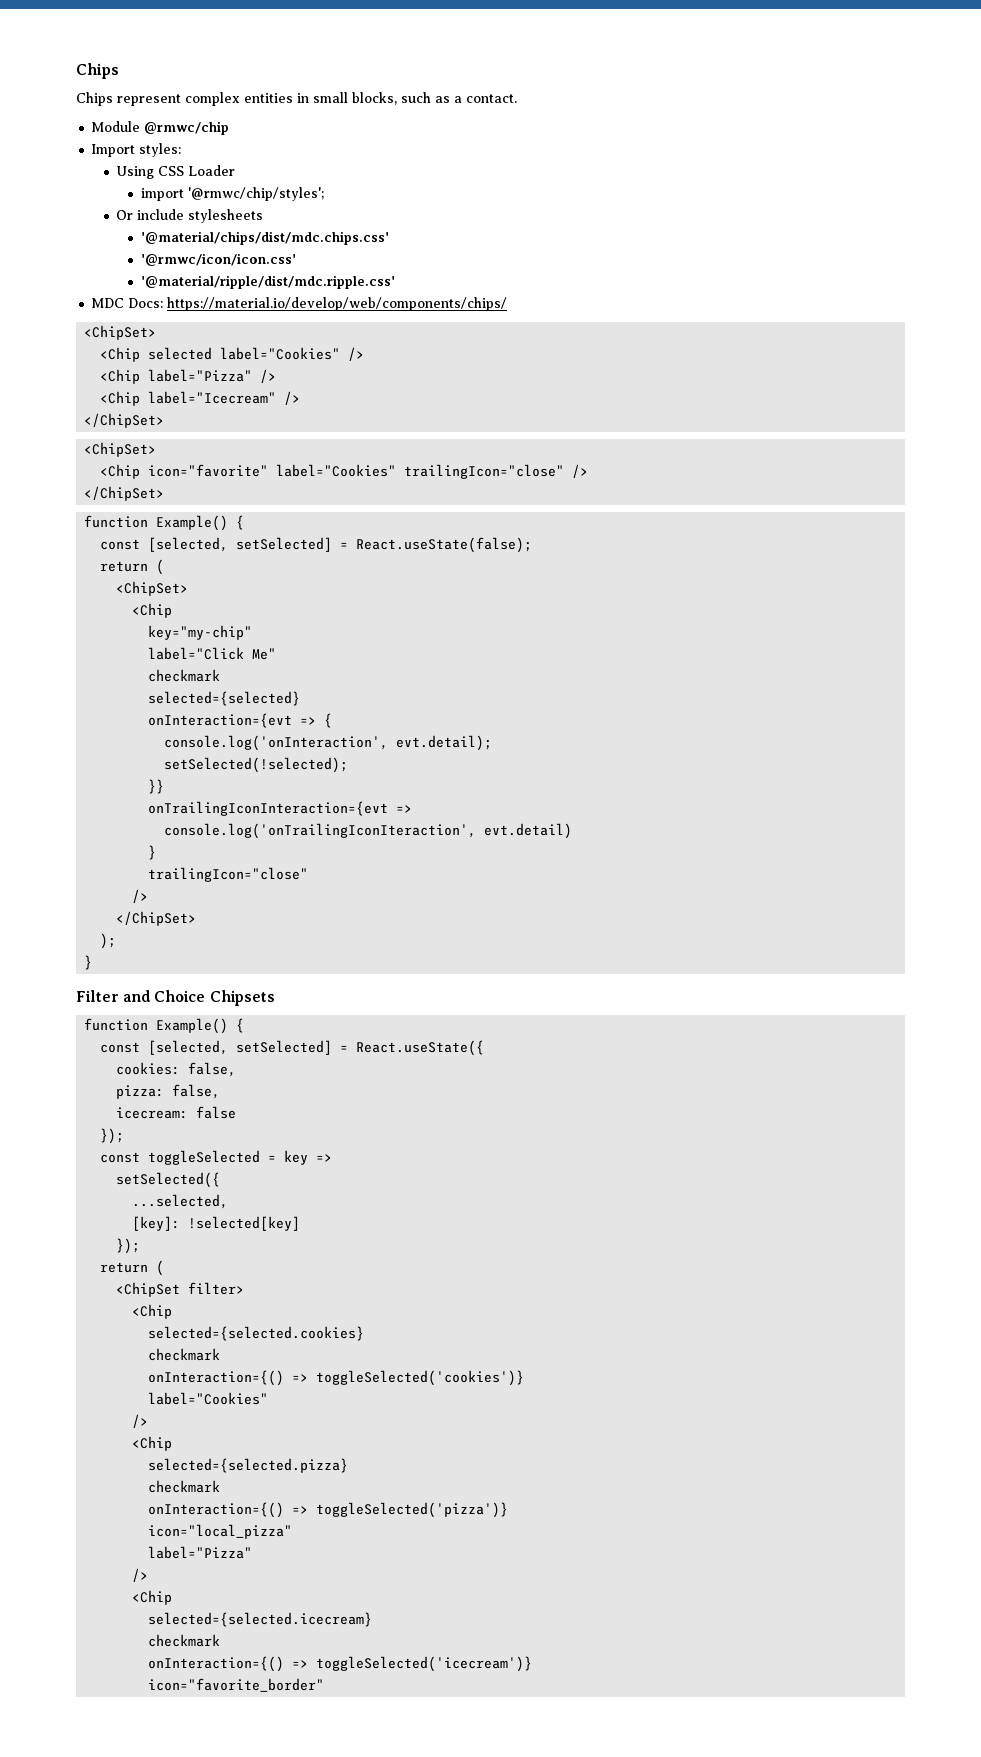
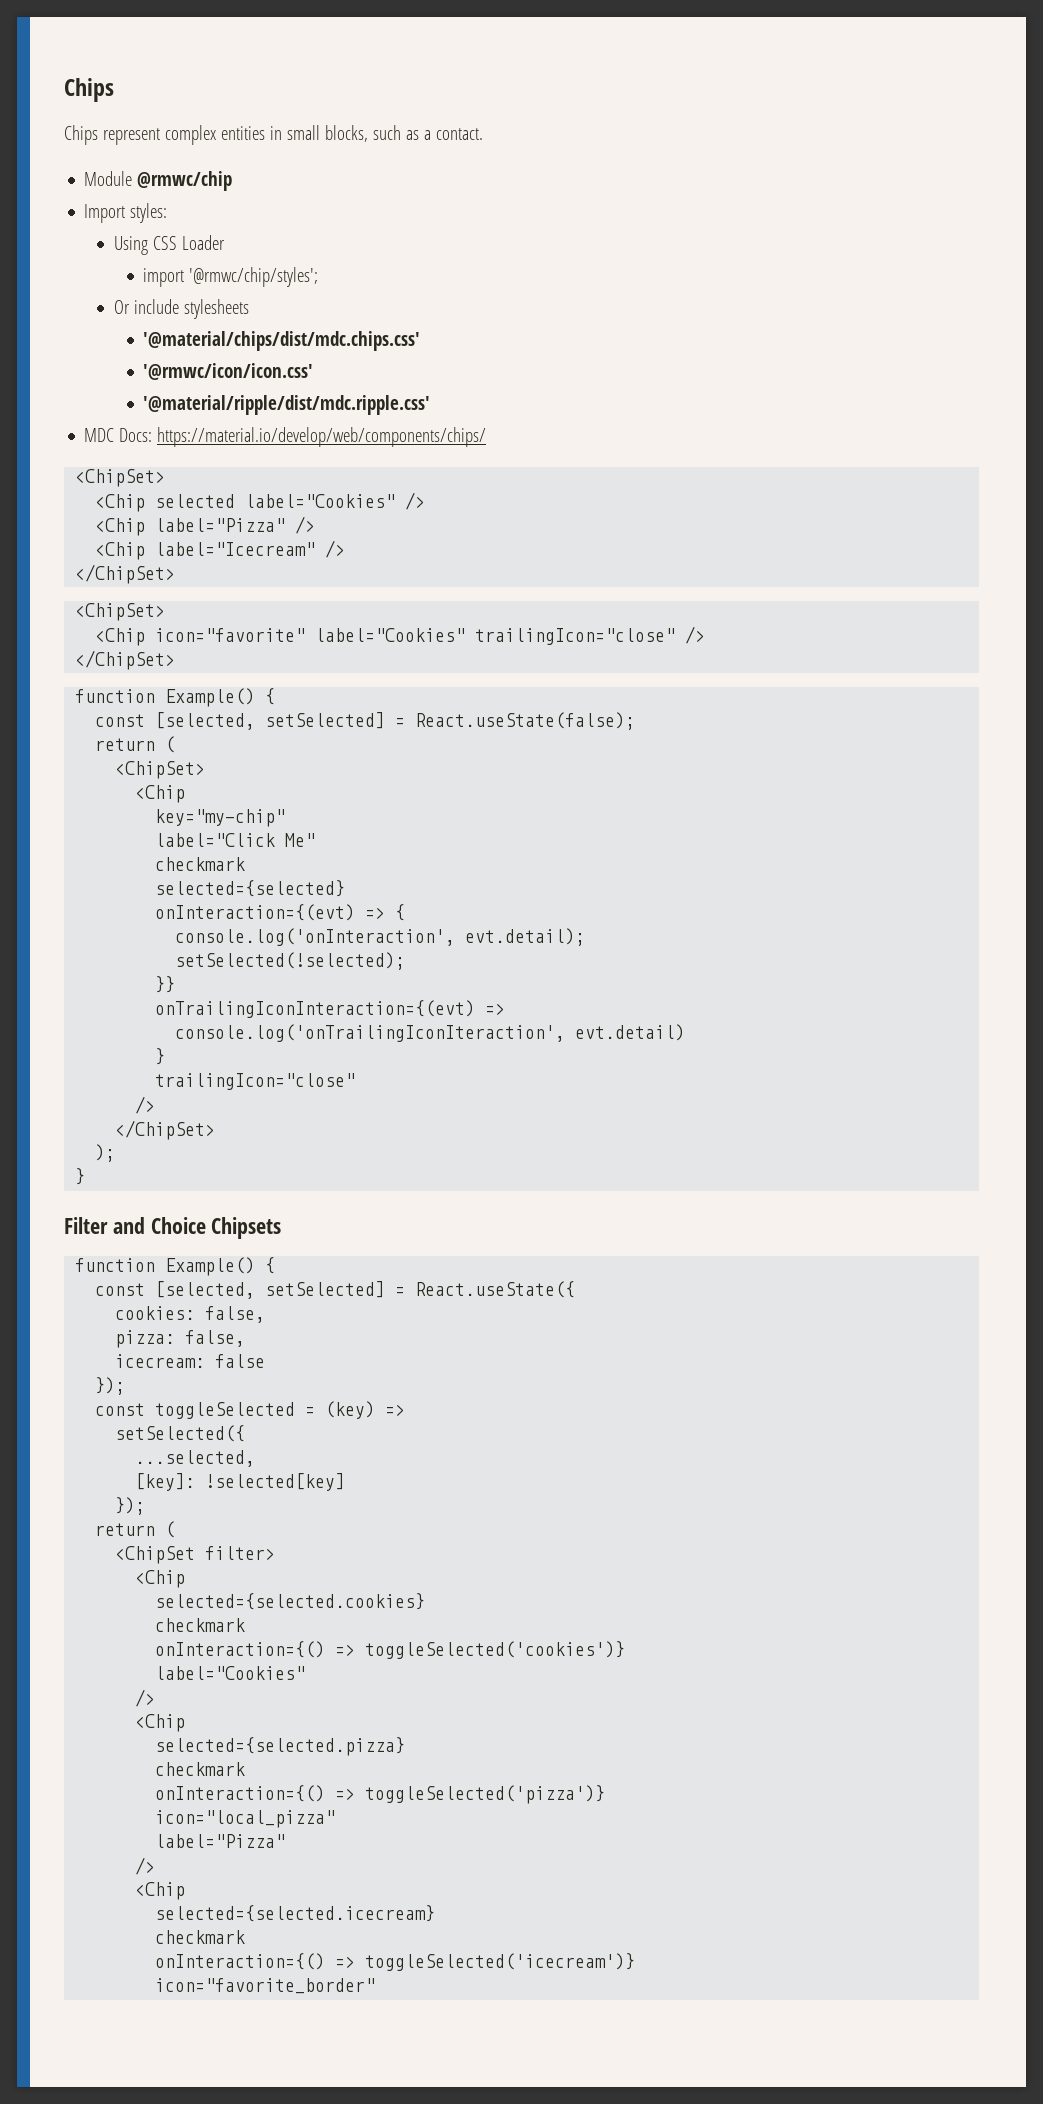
[148,713,293,728] onInteraction={evt -> [155,904,356,921] onInteraction={(evt)
[148,801,389,816] onTrailingIconInteraction={evt -> [155,1000,476,1018] onTrailingIconInteraction={(evt)
[284,1150,309,1165] key -> [325,1401,376,1419] (key)

